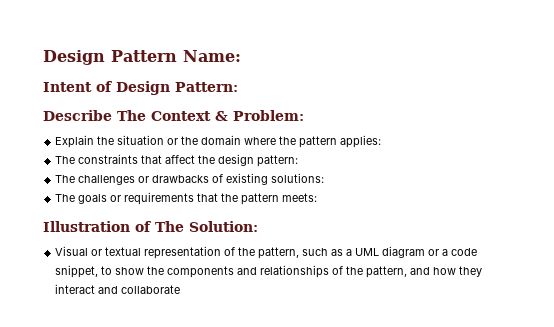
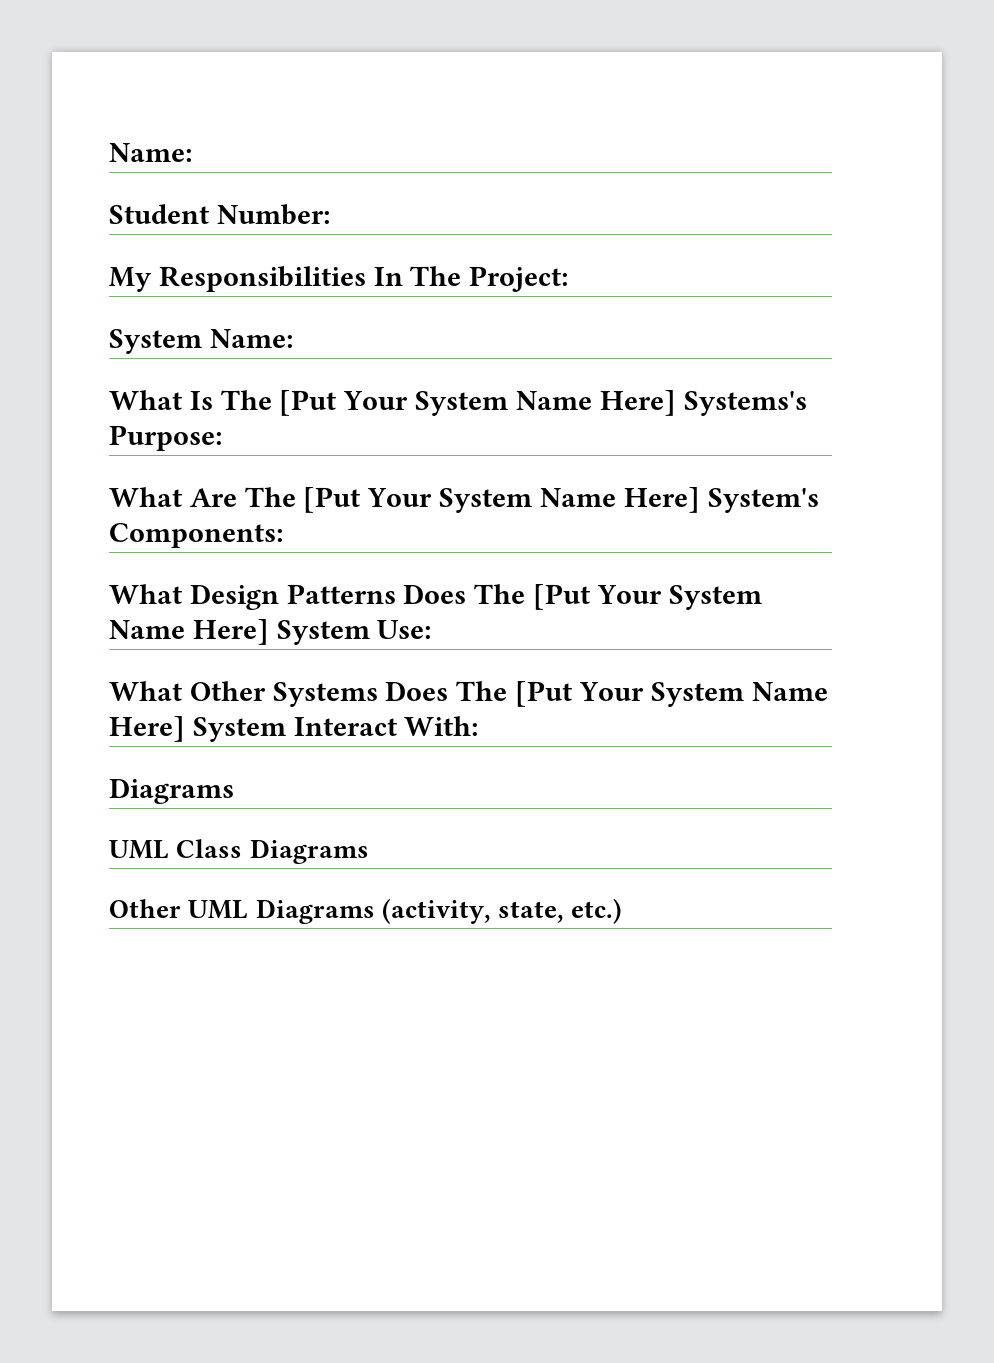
[43,50,241,65] [43,81,238,95] [43,110,304,121] [55,135,382,148] [55,154,299,167] [55,173,325,185] [55,192,318,205] [43,221,258,232] [55,246,478,259] [55,265,483,278] [55,284,181,294] Design Pattern Name: // Intent of Design Pattern: // Describe The Context & Problem: // Explain the situation or the domain where the pattern applies: // The constraints that affect the design pattern: // The challenges or drawbacks of existing solutions: // The goals or requirements that the pattern meets: // Illustration of The Solution: // Visual or textual representation of the pattern, such as a UML diagram or a code snippet, to show the components and relationships of the pattern, and how they interact and collaborate -> [109,143,192,162] [109,204,330,225] [109,266,569,292] [109,329,293,354] [109,390,807,416] [109,425,222,451] [109,487,819,513] [109,523,283,548] [109,584,762,610] [109,619,432,645] [109,681,828,707] [109,716,479,742] [109,778,234,804] [109,839,369,864] [109,898,623,924] Name: // Student Number: // My Responsibilities In The Project: // System Name: // What Is The [Put Your System Name Here] Systems's Purpose: // What Are The [Put Your System Name Here] System's Components: // What Design Patterns Does The [Put Your System Name Here] System Use: // What Other Systems Does The [Put Your System Name Here] System Interact With: // Diagrams // UML Class Diagrams // Other UML Diagrams (activity, state, etc.)

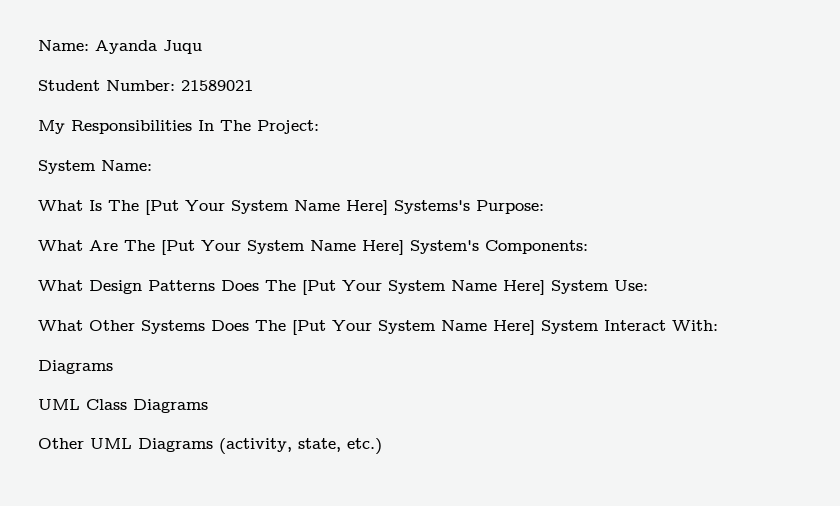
[109,143,192,162] Name: -> [38,40,202,54] Name: Ayanda Juqu
(330, 214) none -> [181,80,253,91] 21589021

